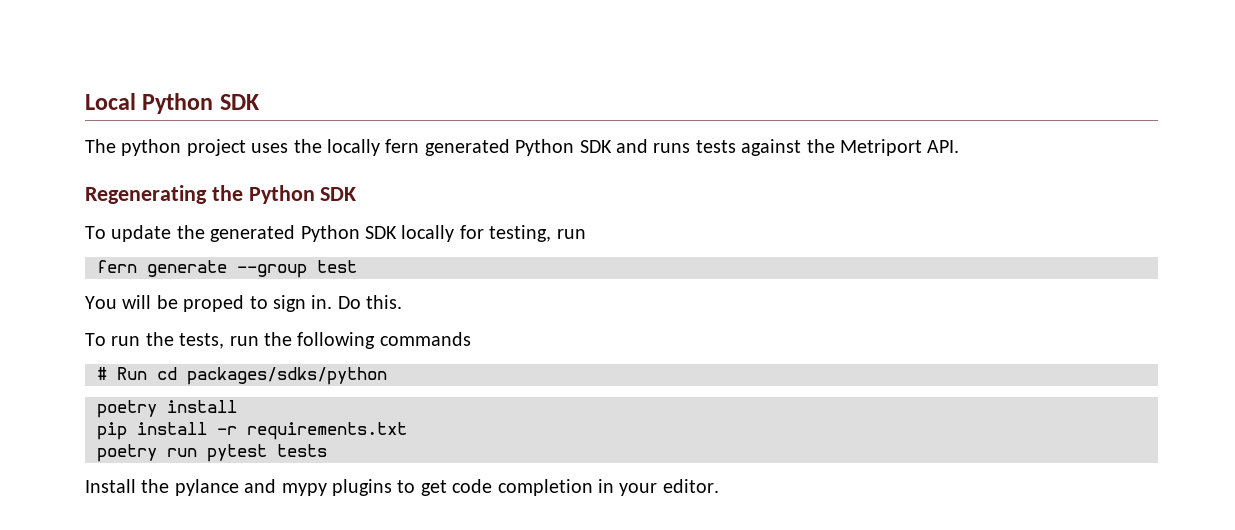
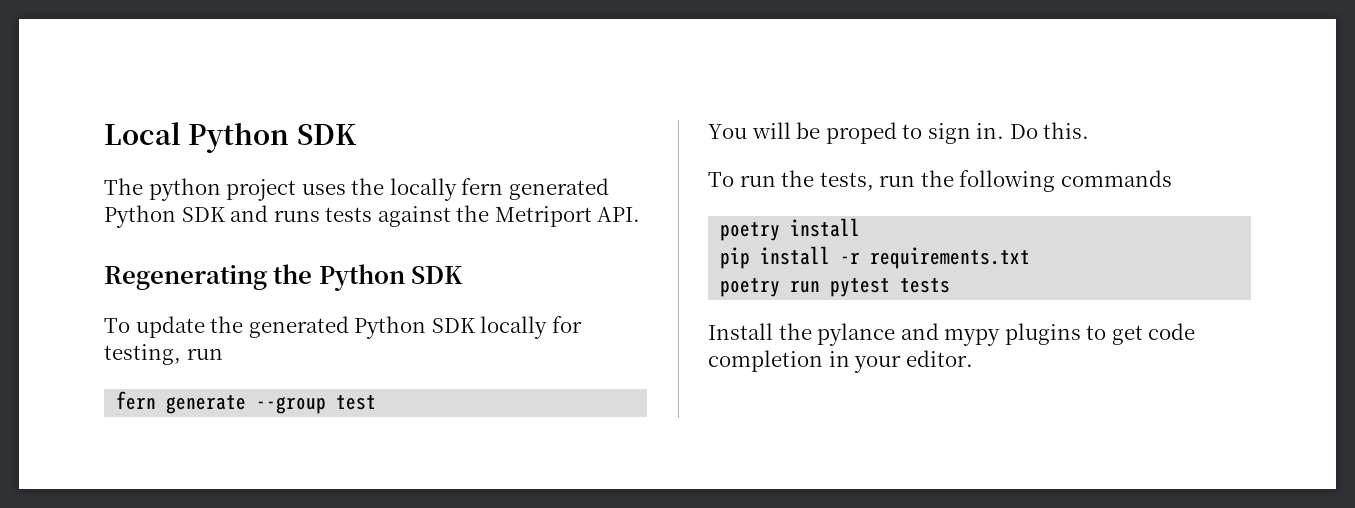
[97,367,387,385] // # Run cd packages/sdks/python -> (1172, 178) none

